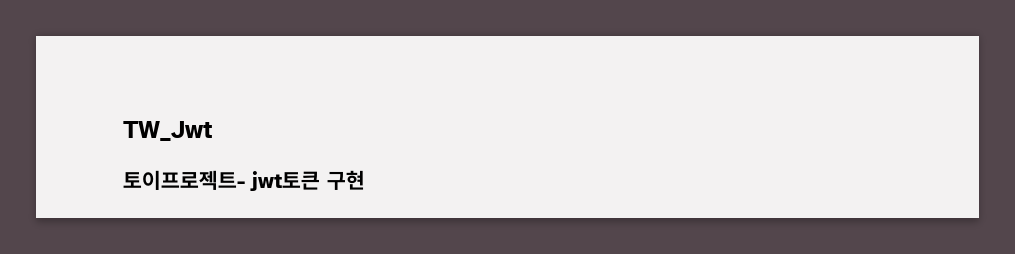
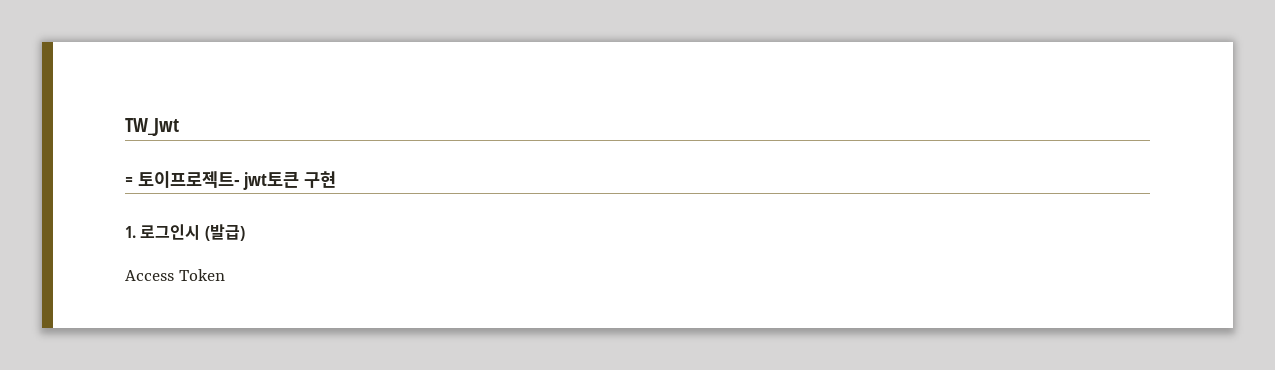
(212, 131) none -> [125,177,133,186] =
(365, 180) none -> [125,224,245,241] [125,269,225,281] // 1. 로그인시 (발급) // Access Token

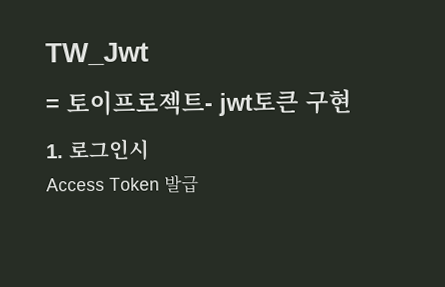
[204,224,245,241] (발급) -> (150, 149) none
(225, 275) none -> [164,175,199,194] 발급

